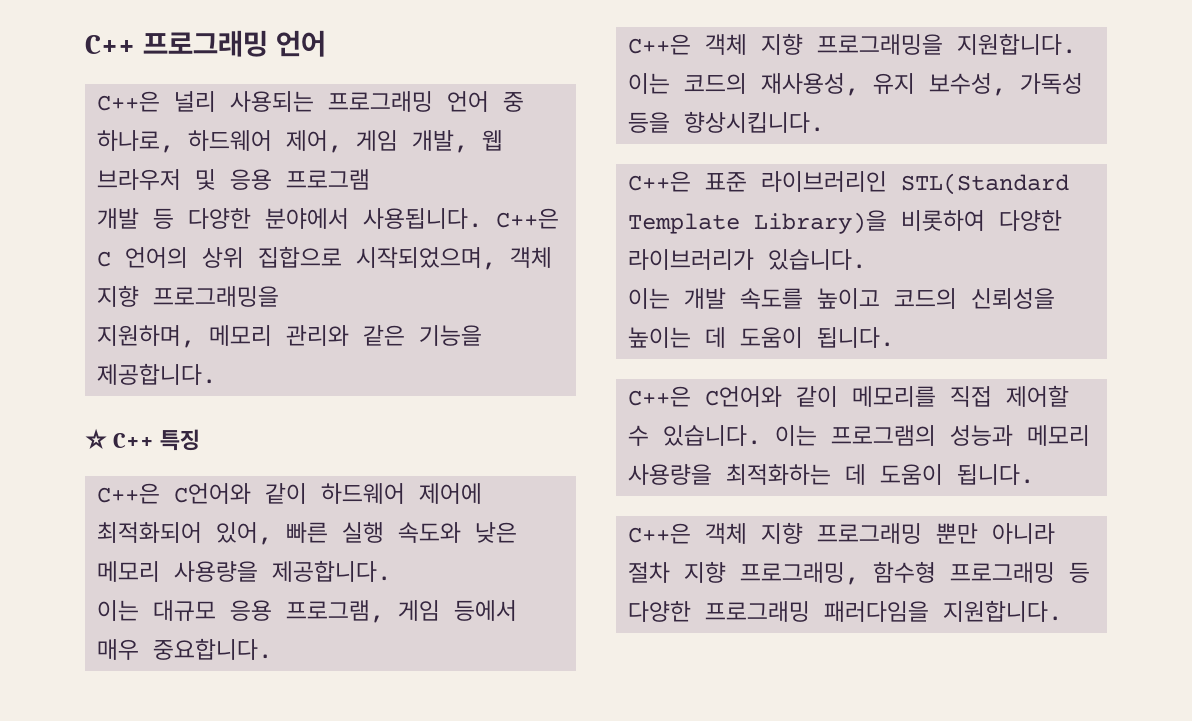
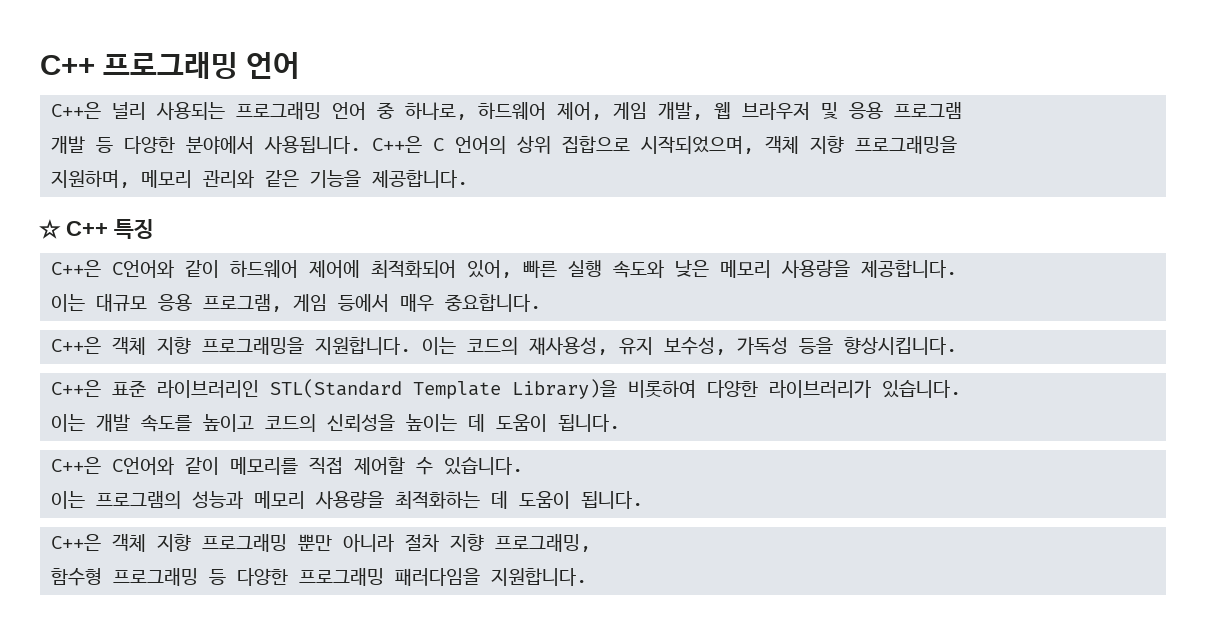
(762, 435) none -> (524, 466) //
(860, 573) none -> (592, 543) //

